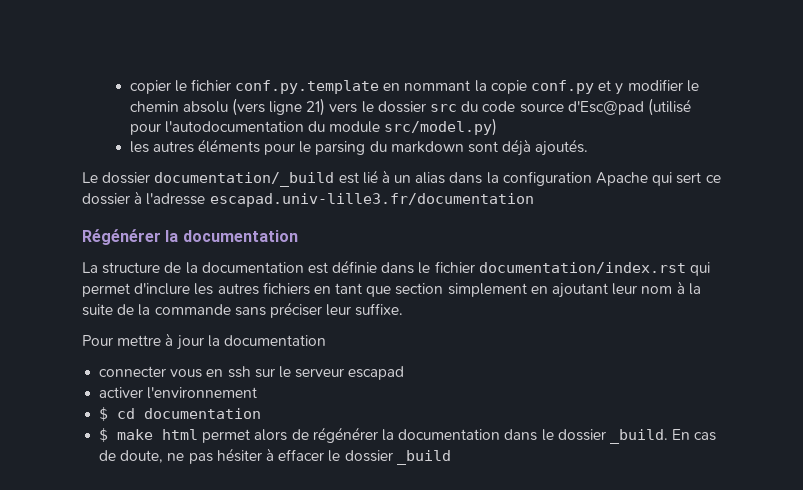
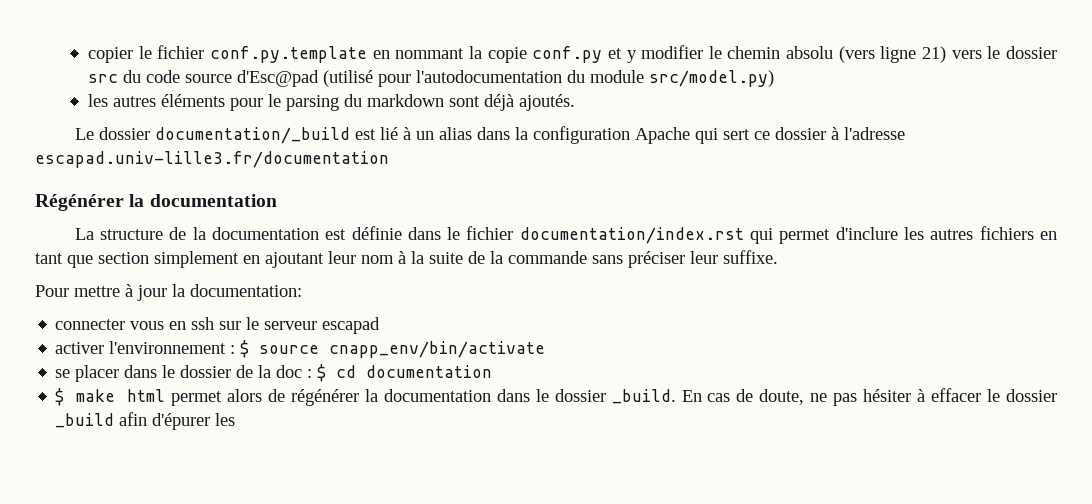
[223,335,326,346] documentation -> [190,284,302,297] documentation:
(258, 393) // -> [230,340,546,358] [55,365,313,382] : $ source cnapp_env/bin/activate // se placer dans le dossier de la doc :
(451, 457) none -> [119,412,236,430] afin d'épurer les

